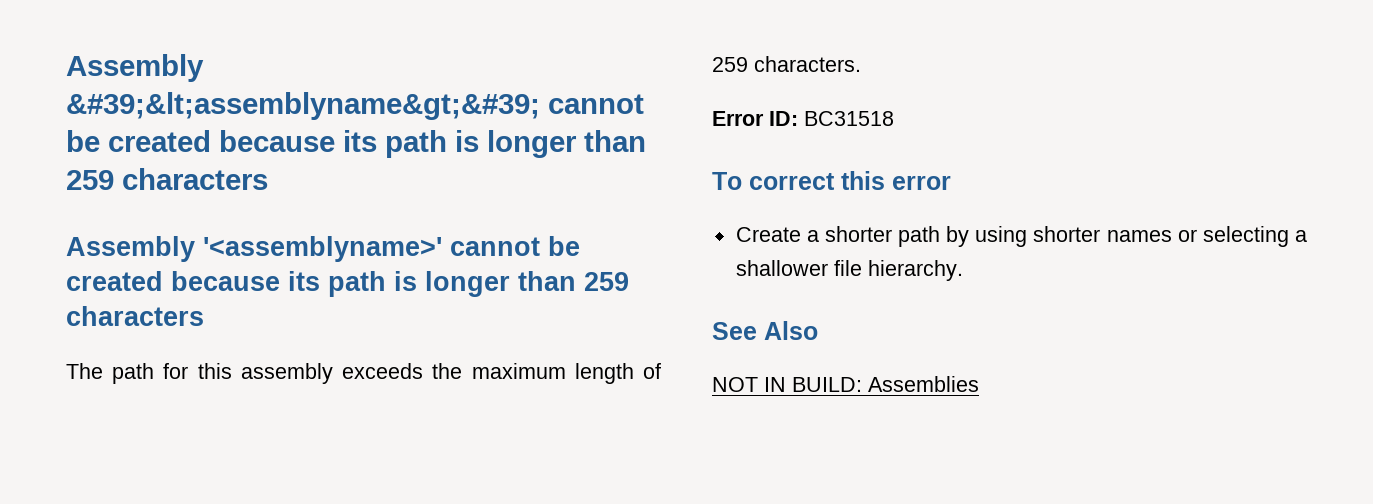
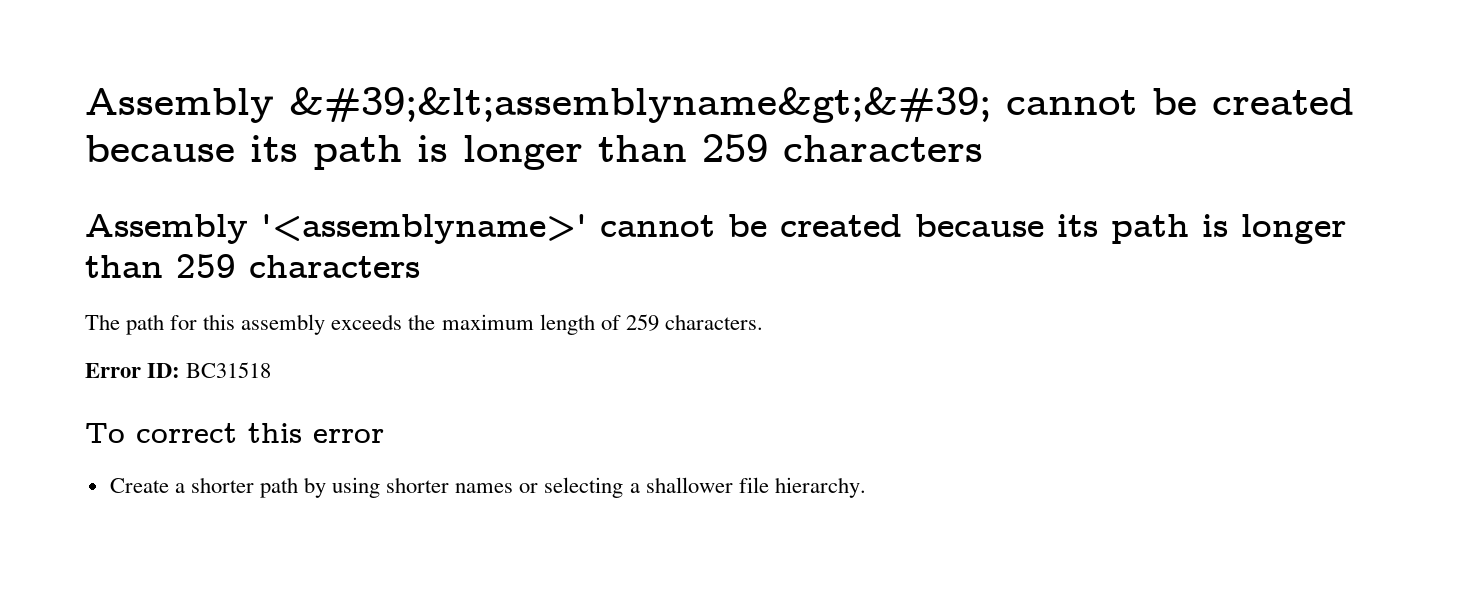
[712,321,818,340] [712,376,979,392] // See Also // NOT IN BUILD: Assemblies -> (866, 487) none

